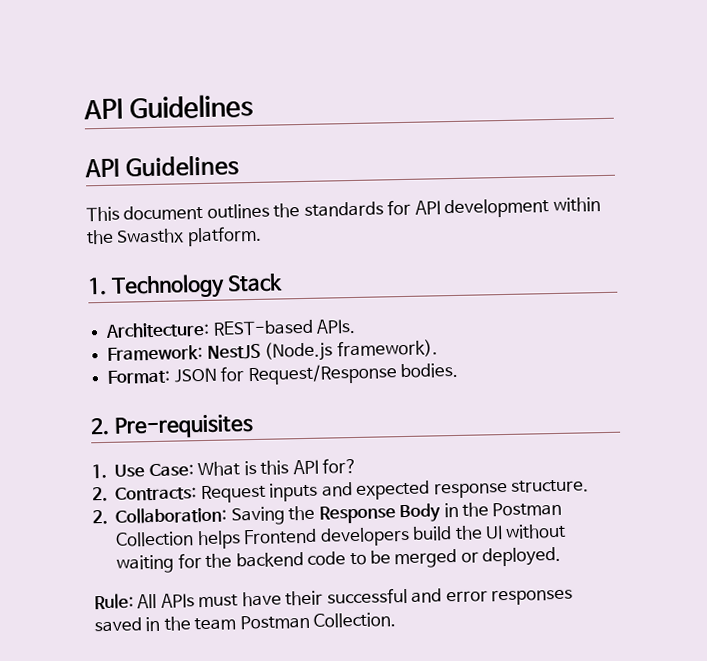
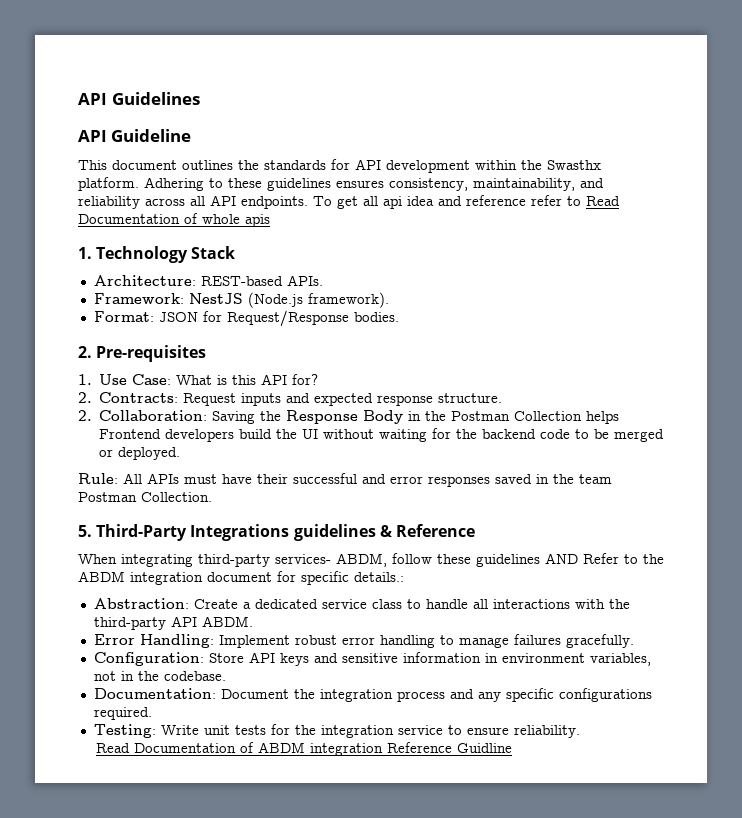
[125,154,240,178] Guidelines -> [111,129,192,142] Guideline
(262, 236) none -> [144,177,604,191] [78,195,620,209] [78,213,270,227] Adhering to these guidelines ensures consistency, maintainability, and reliability across all API endpoints. To get all api idea and reference refer to Read Documentation of whole apis
(397, 620) none -> [78,524,475,541] [78,553,664,567] [78,571,404,585] [93,598,630,609] [93,616,253,630] [93,634,634,648] [93,652,651,666] [93,671,226,681] [93,688,652,702] [93,707,152,720] [93,724,580,738] [96,742,513,756] // 5. Third-Party Integrations guidelines & Reference // When integrating third-party services- ABDM, follow these guidelines AND Refer to the ABDM integration document for specific details.: // Abstraction: Create a dedicated service class to handle all interactions with the third-party API ABDM. // Error Handling: Implement robust error handling to manage failures gracefully. // Configuration: Store API keys and sensitive information in environment variables, not in the codebase. // Documentation: Document the integration process and any specific configurations required. // Testing: Write unit tests for the integration service to ensure reliability. // Read Documentation of ABDM integration Reference Guidline

